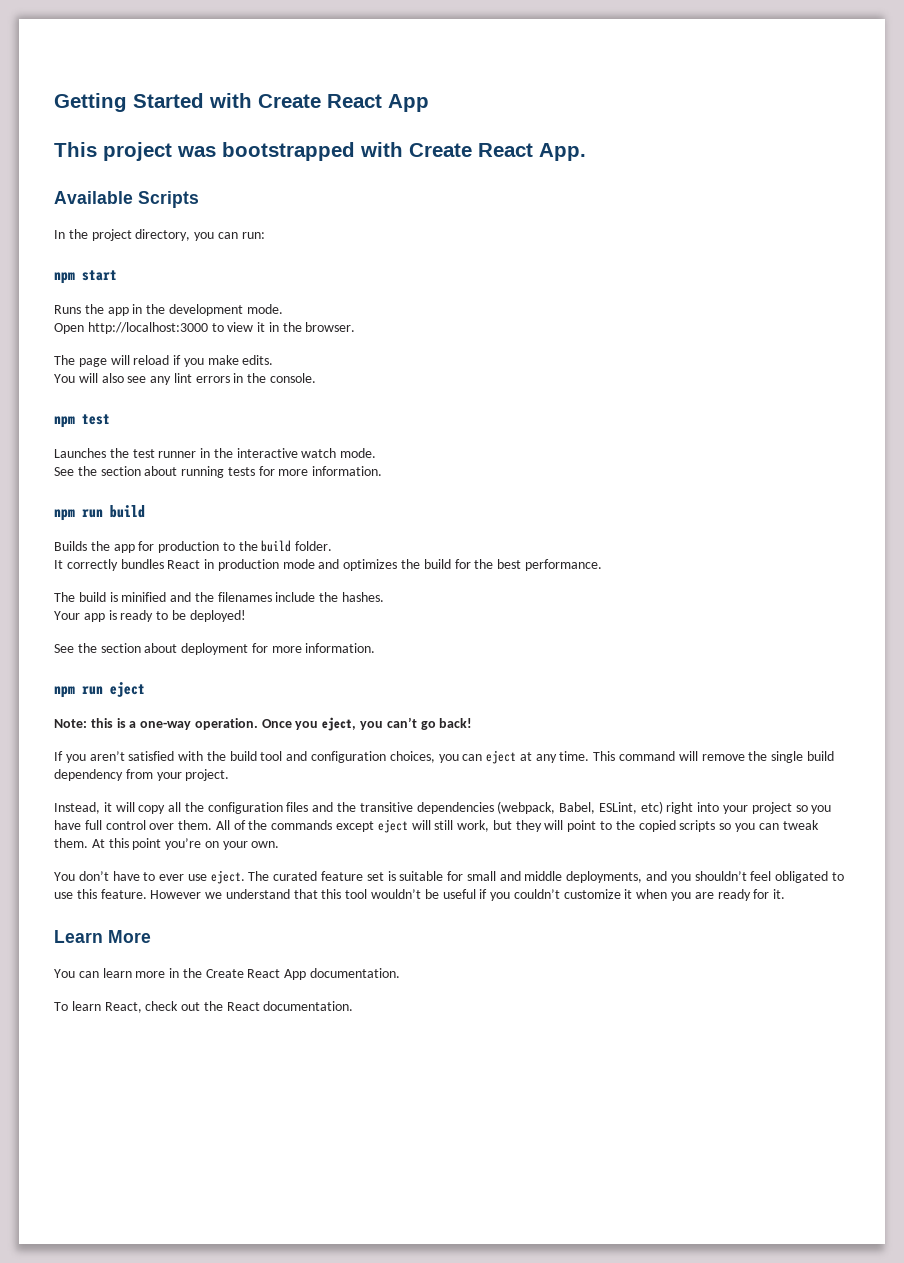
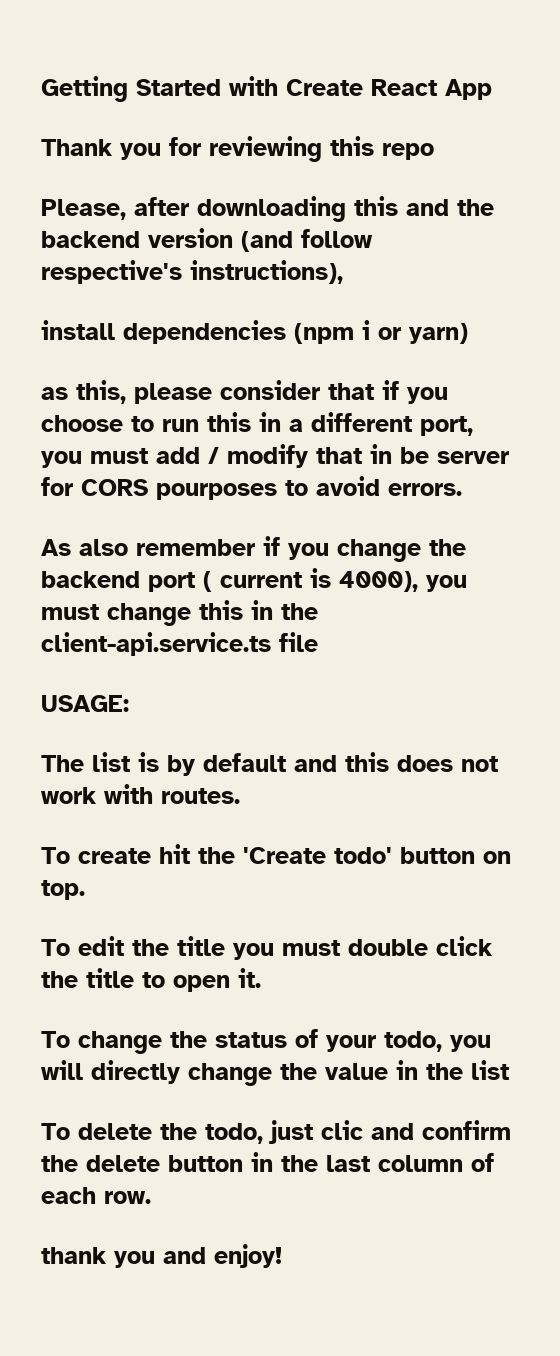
[54,142,586,161] [54,191,199,208] [54,229,265,241] [54,270,117,284] [54,304,283,316] [54,322,356,334] [54,355,274,367] [54,373,317,385] [54,414,110,428] [54,448,377,458] [54,466,383,478] [54,505,145,521] [54,540,333,553] [54,559,602,571] [54,592,385,602] [54,610,246,622] [54,643,376,655] [54,682,145,698] [54,717,473,731] [54,750,834,764] [54,769,230,781] [54,801,832,814] [54,819,819,833] [54,838,280,850] [54,870,844,884] [54,889,786,901] [54,930,151,943] [54,968,401,980] [54,1001,354,1013] This project was bootstrapped with Create React App. // Available Scripts // In the project directory, you can run: // npm start // Runs the app in the development mode. // Open http://localhost:3000 to view it in the browser. // The page will reload if you make edits. // You will also see any lint errors in the console. // npm test // Launches the test runner in the interactive watch mode. // See the section about running tests for more information. // npm run build // Builds the app for production to the build folder. // It correctly bundles React in production mode and optimizes the build for the best performance. // The build is minified and the filenames include the hashes. // Your app is ready to be deployed! // See the section about deployment for more information. // npm run eject // Note: this is a one-way operation. Once you eject, you can’t go back! // If you aren’t satisfied with the build tool and configuration choices, you can eject at any time. This command will remove the single build dependency from your project. // Instead, it will copy all the configuration files and the transitive dependencies (webpack, Babel, ESLint, etc) right into your project so you have full control over them. All of the commands except eject will still work, but they will point to the copied scripts so you can tweak them. At this point you’re on your own. // You don’t have to ever use eject. The curated feature set is suitable for small and middle deployments, and you shouldn’t feel obligated to use this feature. However we understand that this tool wouldn’t be useful if you couldn’t customize it when you are ready for it. // Learn More // You can learn more in the Create React App documentation. // To learn React, check out the React documentation. -> [41,136,434,162] [41,196,494,222] [41,228,373,252] [41,260,343,284] [41,320,468,344] [41,380,448,404] [41,412,473,436] [41,444,509,468] [41,476,462,500] [41,536,466,562] [41,568,467,592] [41,600,318,626] [41,632,318,656] [41,695,129,712] [41,752,498,776] [41,784,240,804] [41,844,511,864] [41,880,85,900] [41,936,493,960] [41,968,261,992] [41,1029,491,1054] [41,1060,509,1086] [41,1120,511,1144] [41,1152,494,1172] [41,1187,151,1204] [41,1244,282,1268] Thank you for reviewing this repo // Please, after downloading this and the backend version (and follow respective's instructions), // install dependencies (npm i or yarn) // as this, please consider that if you choose to run this in a different port, you must add / modify that in be server for CORS pourposes to avoid errors. // As also remember if you change the backend port ( current is 4000), you must change this in the client-api.service.ts file // USAGE: // The list is by default and this does not work with routes. // To create hit the 'Create todo' button on top. // To edit the title you must double click the title to open it. // To change the status of your todo, you will directly change the value in the list // To delete the todo, just clic and confirm the delete button in the last column of each row. // thank you and enjoy!

